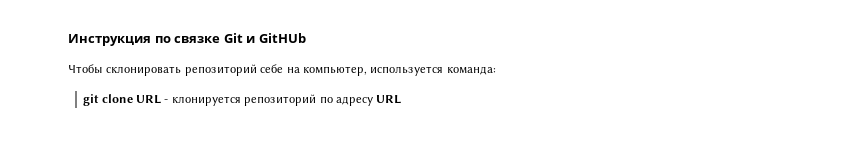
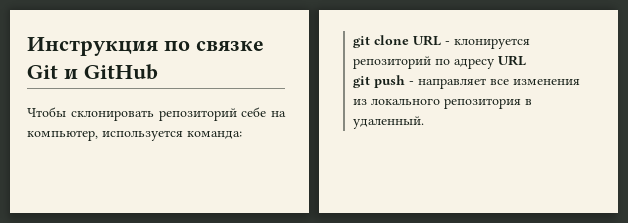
[258,33,306,43] GitHUb -> [84,64,158,80] GitHub
(402, 99) none -> [352,75,580,89] [352,98,532,109] [352,116,424,129] // git push - направляет все изменения из локального репозитория в удаленный.

